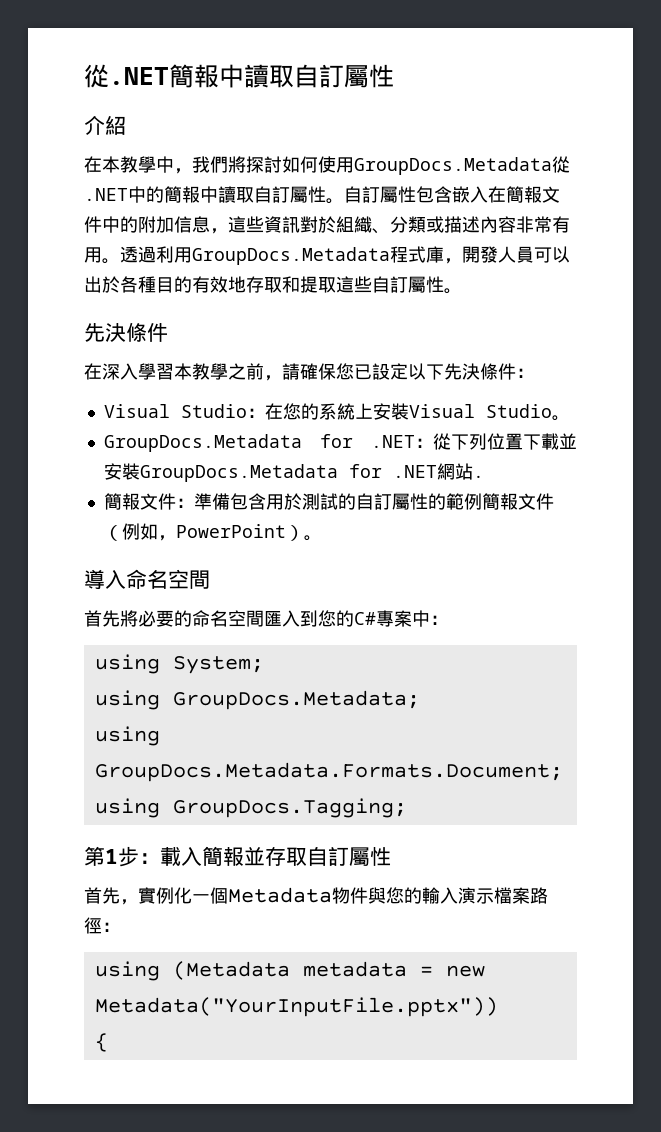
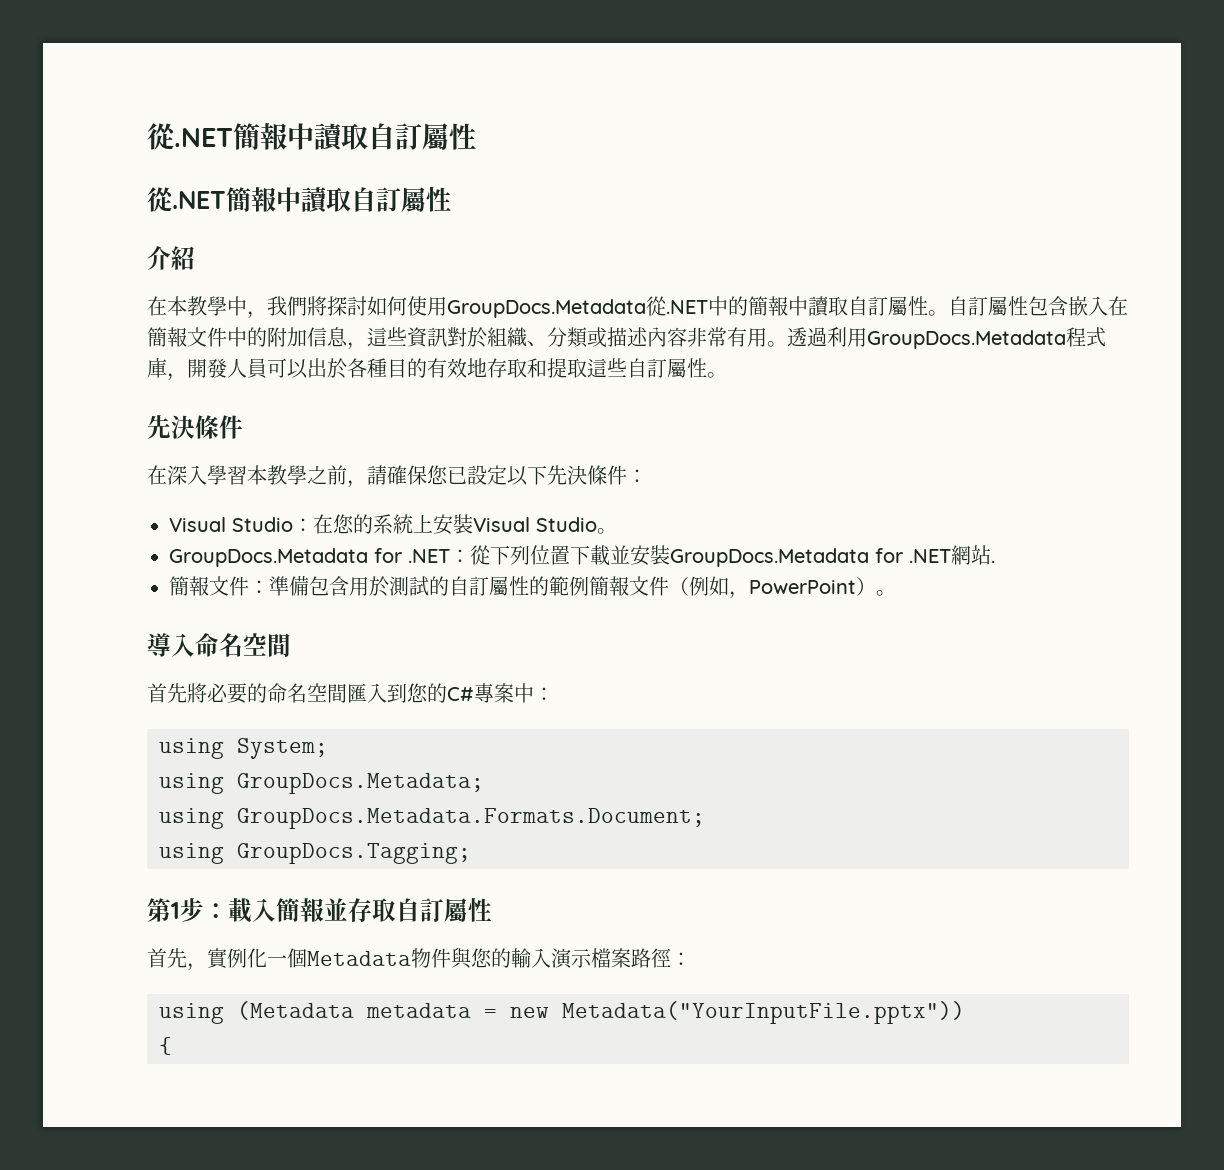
[84,64,394,88] 從.NET簡報中讀取自訂屬性 -> [147,123,476,152] [147,186,451,213] 從.NET簡報中讀取自訂屬性 // 從.NET簡報中讀取自訂屬性

